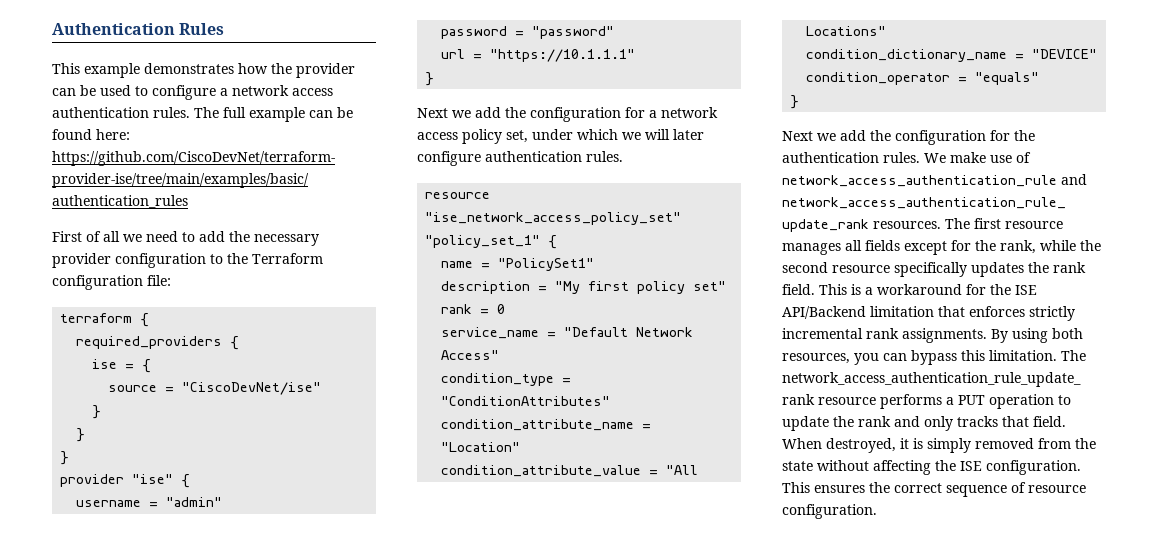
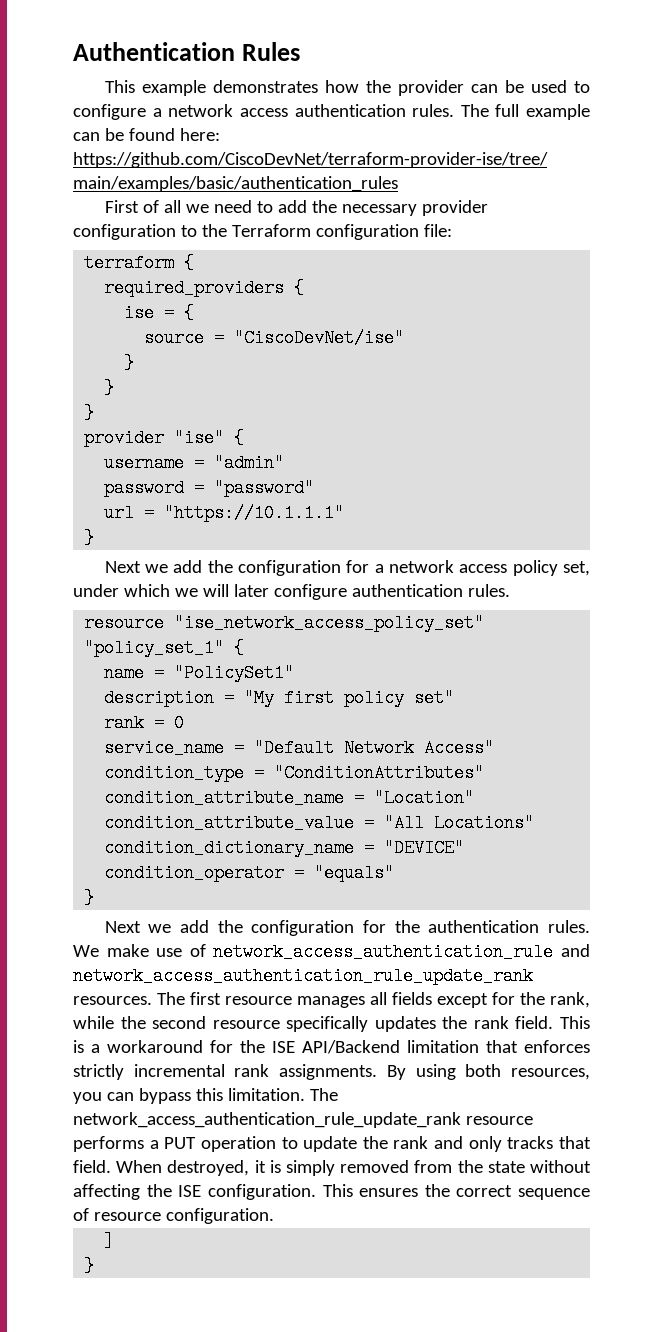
(877, 511) none -> [104,1232,115,1250] [84,1257,95,1275] // ] // }

